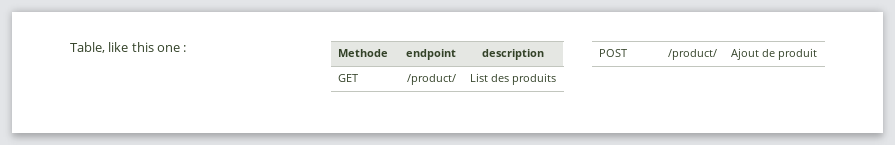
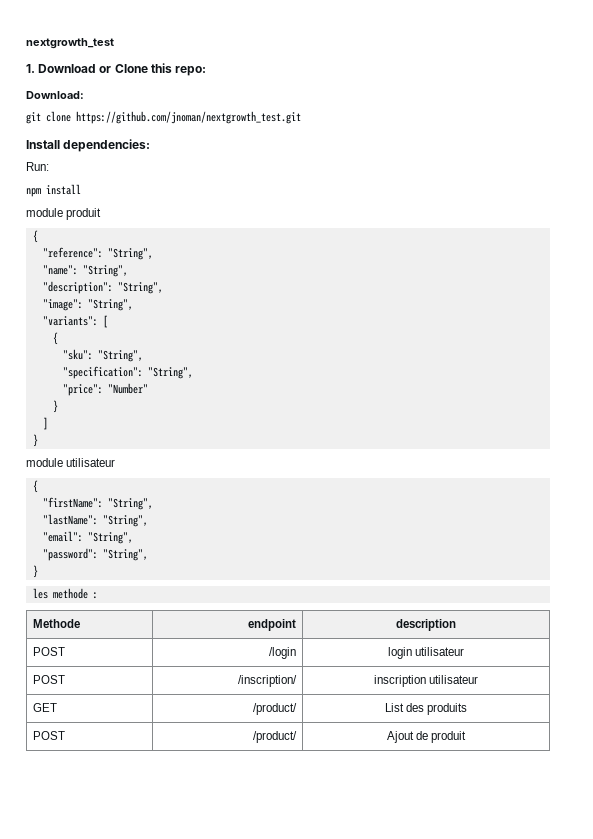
[70,42,187,53] [338,49,389,57] [405,49,456,60] [482,49,544,60] Table, like this one : // Methode | endpoint | description -> [26,38,114,49] [26,63,207,76] [26,91,84,99] [26,111,301,124] [26,139,151,152] [26,162,49,171] [26,184,81,197] [26,208,102,220] [32,230,38,243] [42,247,153,260] [42,265,128,277] [42,281,163,294] [42,299,133,311] [42,315,108,328] [52,332,58,345] [62,349,143,362] [62,366,193,379] [62,383,148,396] [52,400,58,413] [42,417,48,430] [32,434,38,447] [26,458,116,467] [32,480,38,493] [42,497,153,510] [42,514,148,527] [42,531,133,544] [42,548,148,561] [32,565,38,578] [32,588,98,599] [32,619,80,628] [248,619,297,631] [396,619,456,631] [32,647,65,656] [269,647,297,659] [387,647,465,659] [32,675,65,684] [238,675,298,687] [373,675,479,687] nextgrowth_test // 1. Download or Clone this repo: // Download: // git clone https://github.com/jnoman/nextgrowth_test.git // Install dependencies: // Run: // npm install // module produit // { // "reference": "String", // "name": "String", // "description": "String", // "image": "String", // "variants": [ // { // "sku": "String", // "specification": "String", // "price": "Number" // } // ] // } // module utilisateur // { // "firstName": "String", // "lastName": "String", // "email": "String", // "password": "String", // } // les methode : // Methode | endpoint | description // POST | /login | login utilisateur // POST | /inscription/ | inscription utilisateur

